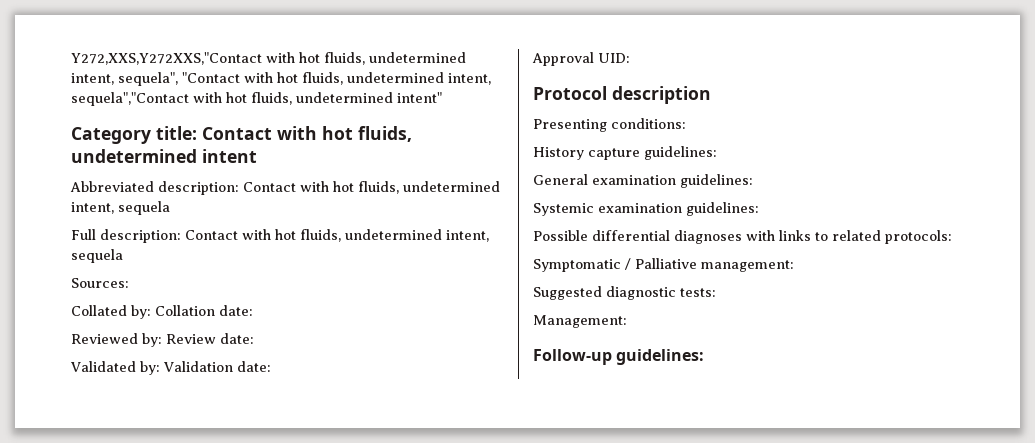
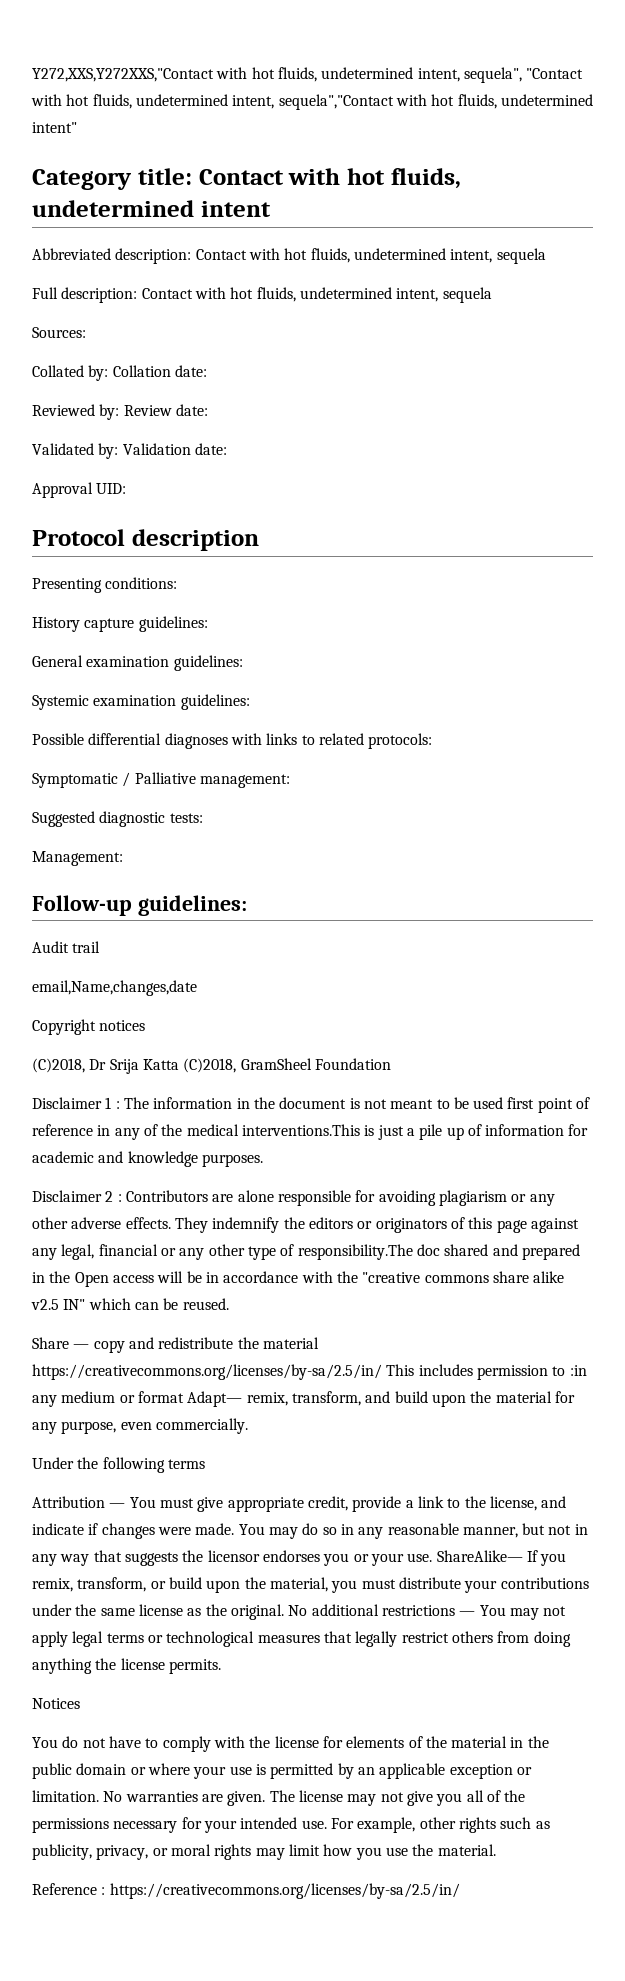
(705, 357) none -> [32,941,101,953] [32,980,197,996] [32,1019,146,1035] [32,1058,391,1074] [32,1097,591,1113] [32,1124,589,1140] [32,1151,263,1167] [32,1190,555,1206] [32,1217,579,1233] [32,1244,580,1260] [32,1271,565,1287] [31,1298,229,1310] [32,1337,319,1353] [32,1364,587,1380] [32,1391,575,1407] [32,1418,248,1434] [32,1457,205,1473] [32,1496,567,1512] [32,1523,588,1539] [32,1550,567,1566] [32,1577,589,1593] [32,1604,567,1620] [32,1631,571,1647] [32,1658,221,1674] [32,1698,80,1709] [32,1736,549,1752] [32,1763,532,1779] [32,1790,526,1806] [32,1817,550,1833] [32,1844,496,1860] [32,1883,460,1899] // Audit trail // email,Name,changes,date // Copyright notices // (C)2018, Dr Srija Katta (C)2018, GramSheel Foundation // Disclaimer 1 : The information in the document is not meant to be used first point of reference in any of the medical interventions.This is just a pile up of information for academic and knowledge purposes. // Disclaimer 2 : Contributors are alone responsible for avoiding plagiarism or any other adverse effects. They indemnify the editors or originators of this page against any legal, financial or any other type of responsibility.The doc shared and prepared in the Open access will be in accordance with the "creative commons share alike v2.5 IN" which can be reused. // Share — copy and redistribute the material https://creativecommons.org/licenses/by-sa/2.5/in/ This includes permission to :in any medium or format Adapt— remix, transform, and build upon the material for any purpose, even commercially. // Under the following terms // Attribution — You must give appropriate credit, provide a link to the license, and indicate if changes were made. You may do so in any reasonable manner, but not in any way that suggests the licensor endorses you or your use. ShareAlike— If you remix, transform, or build upon the material, you must distribute your contributions under the same license as the original. No additional restrictions — You may not apply legal terms or technological measures that legally restrict others from doing anything the license permits. // Notices // You do not have to comply with the license for elements of the material in the public domain or where your use is permitted by an applicable exception or limitation. No warranties are given. The license may not give you all of the permissions necessary for your intended use. For example, other rights such as publicity, privacy, or moral rights may limit how you use the material. // Reference : https://creativecommons.org/licenses/by-sa/2.5/in/

